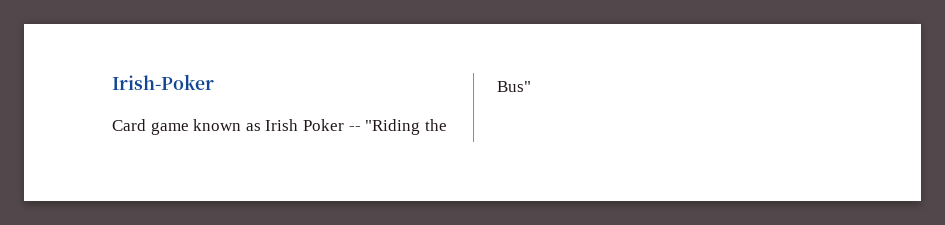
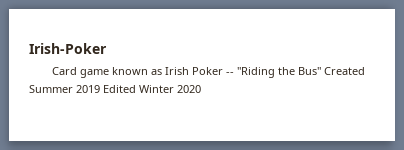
(531, 86) none -> [324,67,366,75] [29,85,201,93] Created Summer 2019 Edited Winter 2020

